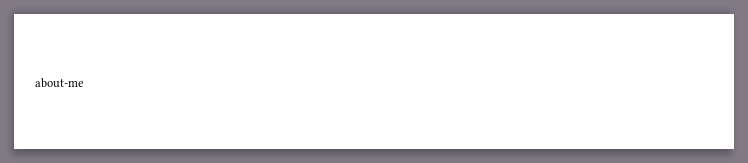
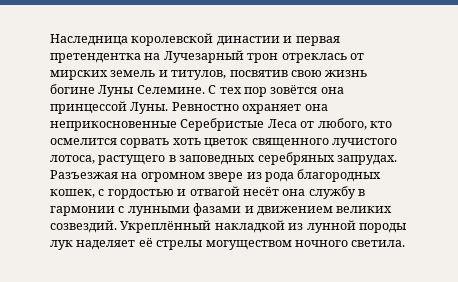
[35,78,84,88] about-me -> [50,33,340,46] [50,50,364,63] [50,70,368,80] [50,84,344,97] [50,101,328,114] [50,118,392,131] [50,138,397,148] [50,152,397,165] [50,169,382,182] [50,186,365,199] [50,203,393,216] [50,220,406,233] [50,238,406,250] Наследница королевской династии и первая претендентка на Лучезарный трон отреклась от мирских земель и титулов, посвятив свою жизнь богине Луны Селемине. С тех пор зовётся она принцессой Луны. Ревностно охраняет она неприкосновенные Серебристые Леса от любого, кто осмелится сорвать хоть цветок священного лучистого лотоса, растущего в заповедных серебряных запрудах. Разъезжая на огромном звере из рода благородных кошек, с гордостью и отвагой несёт она службу в гармонии с лунными фазами и движением великих созвездий. Укреплённый накладкой из лунной породы лук наделяет её стрелы могуществом ночного светила.

